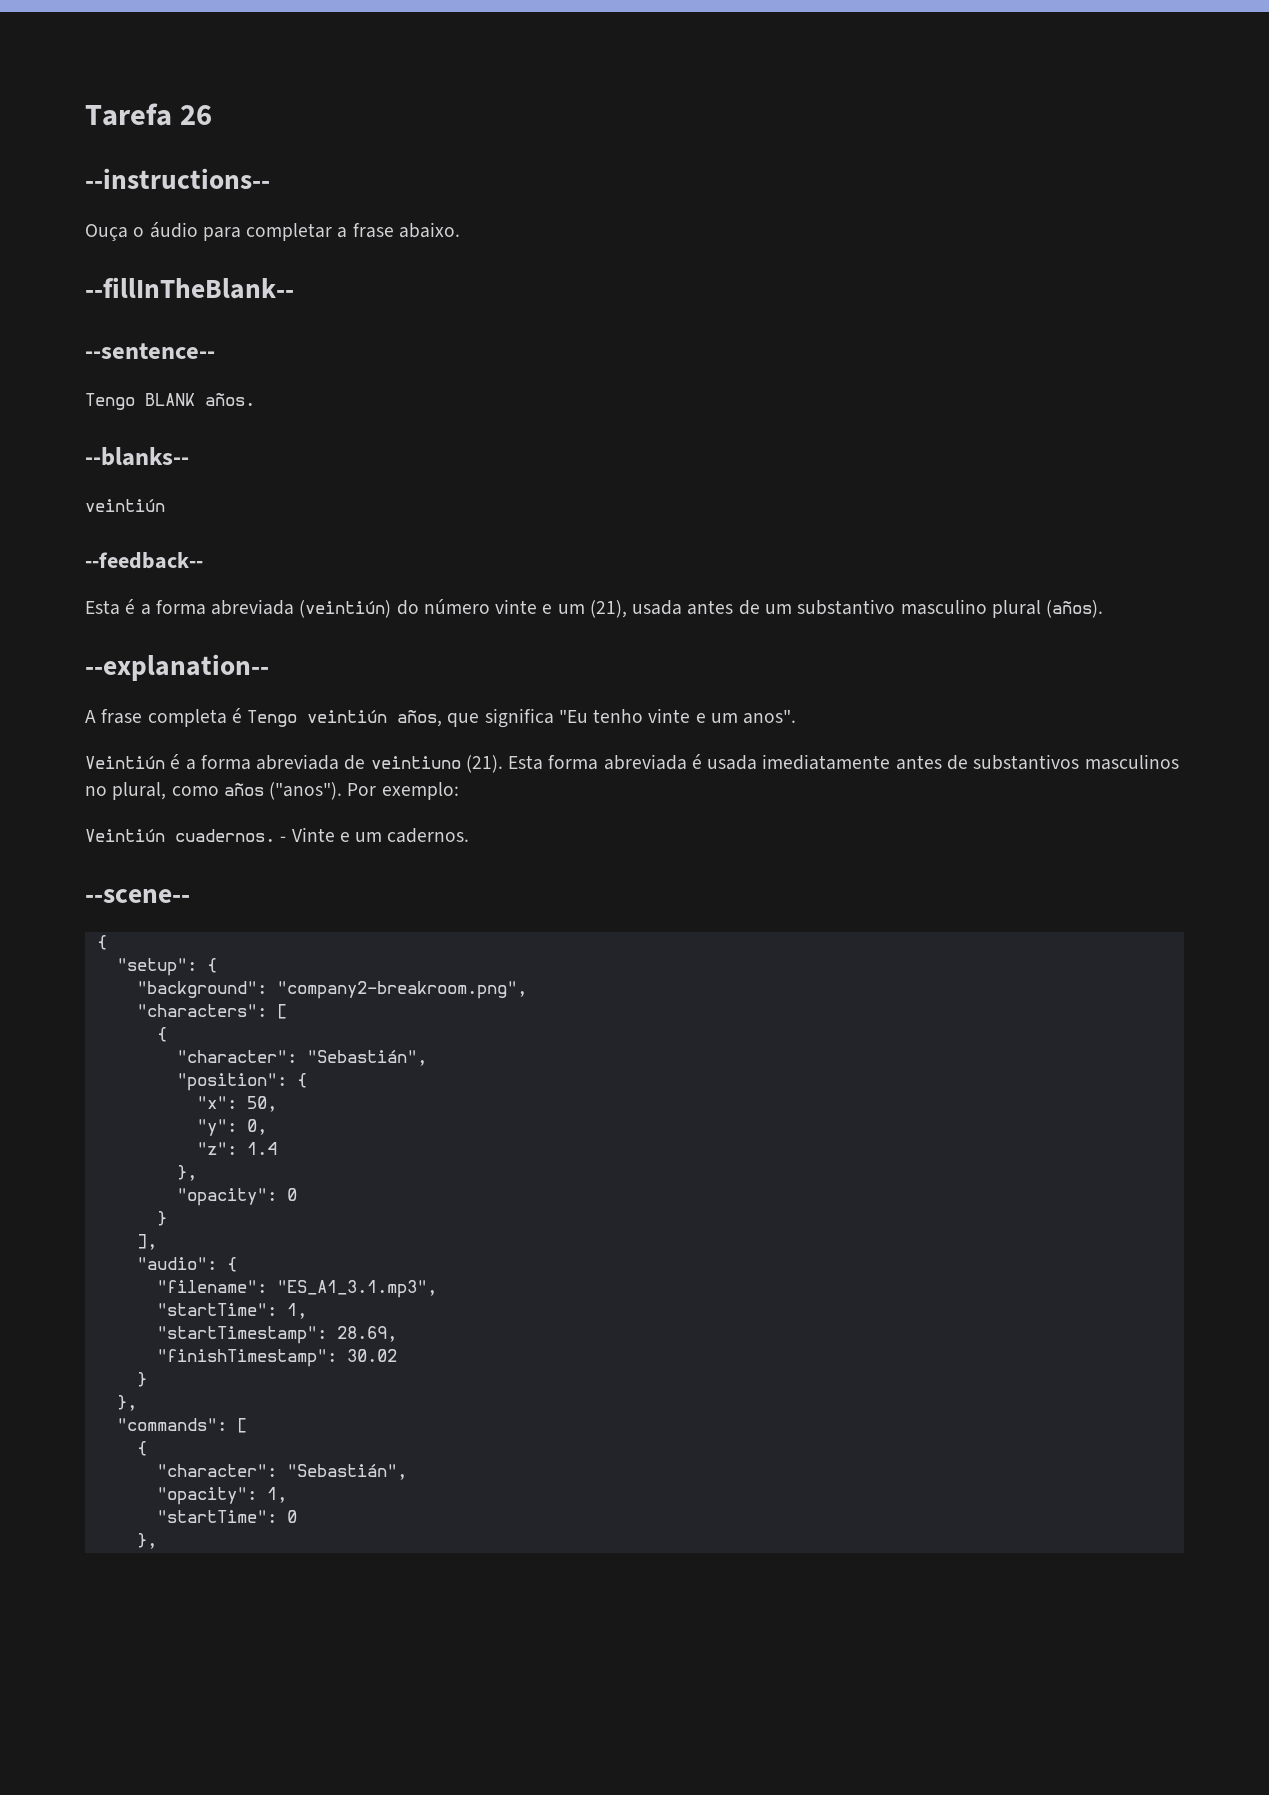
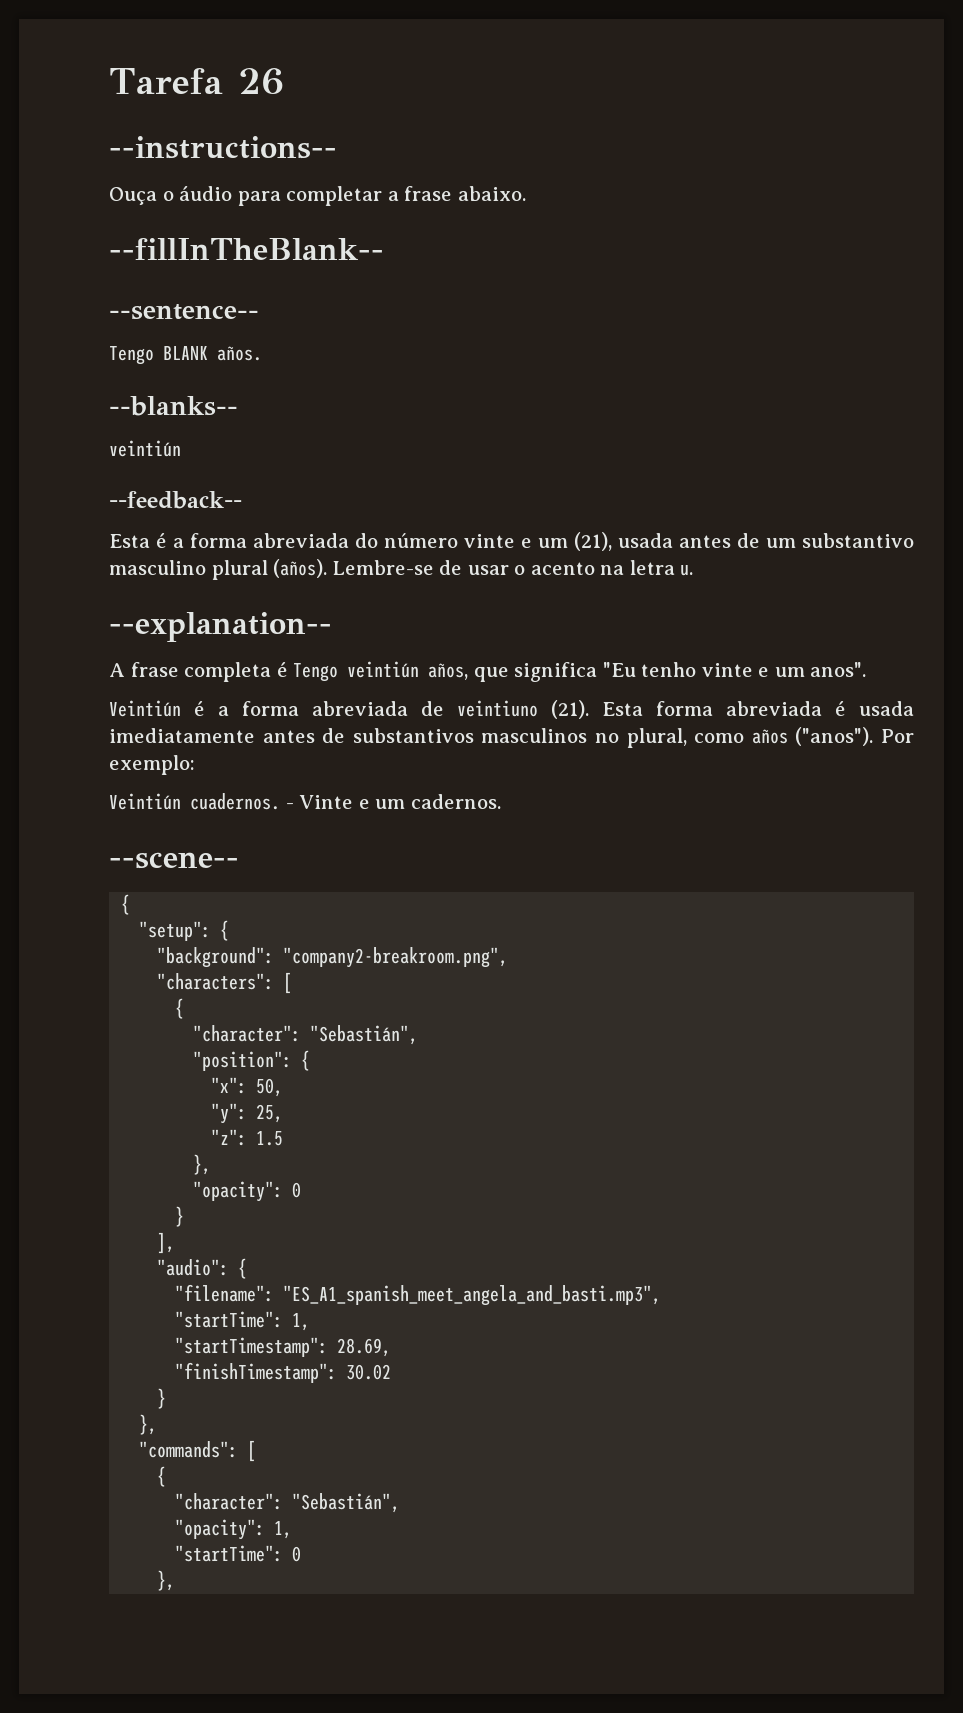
[299,600,392,618] (veintiún) -> (349, 540) none
(1104, 609) none -> [332,560,694,576] Lembre-se de usar o acento na letra u.
[246,1119,267,1135] 0, -> [256,1104,284,1123] 25,
[246,1142,277,1155] 1.4 -> [256,1131,284,1146] 1.5
[276,1280,437,1298] "ES_A1_3.1.mp3", -> [283,1285,662,1306] "ES_A1_spanish_meet_angela_and_basti.mp3",

